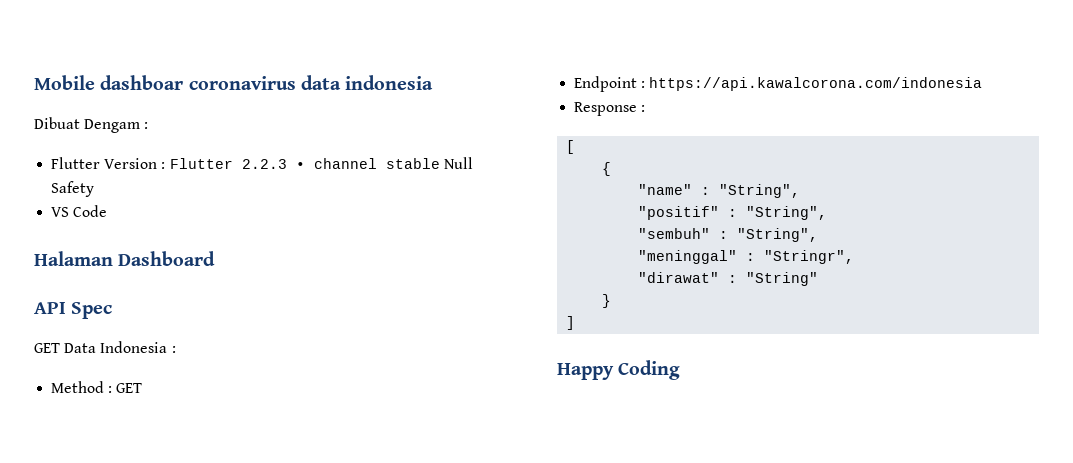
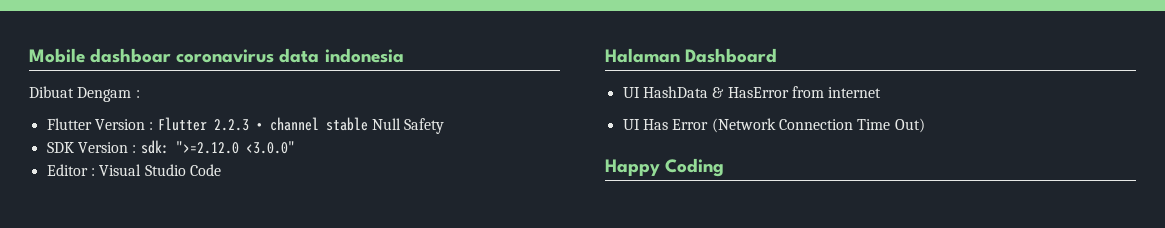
[51,205,108,217] [34,251,216,266] [34,302,113,319] [34,341,176,353] [51,381,143,393] [574,76,983,92] [574,102,646,116] [566,140,576,154] [602,162,612,176] [638,184,801,198] [638,206,828,220] [638,228,819,242] [638,250,855,264] [638,272,819,286] [602,294,612,308] [566,316,576,330] VS Code // Halaman Dashboard // API Spec // GET Data Indonesia : // Method : GET // Endpoint : https://api.kawalcorona.com/indonesia // Response : // [ // { // "name" : "String", // "positif" : "String", // "sembuh" : "String", // "meninggal" : "Stringr", // "dirawat" : "String" // } // ] -> [46,140,295,154] [46,164,221,176] [605,48,778,63] [622,86,882,98] [622,118,925,133] SDK Version : sdk: ">=2.12.0 <3.0.0" // Editor : Visual Studio Code // Halaman Dashboard // UI HashData & HasError from internet // UI Has Error (Network Connection Time Out)

